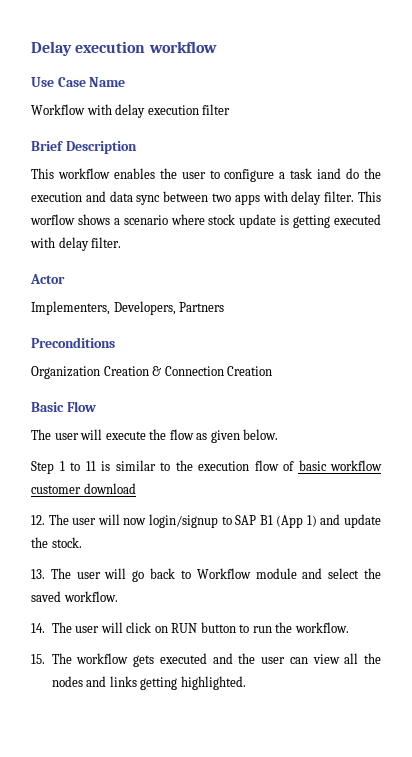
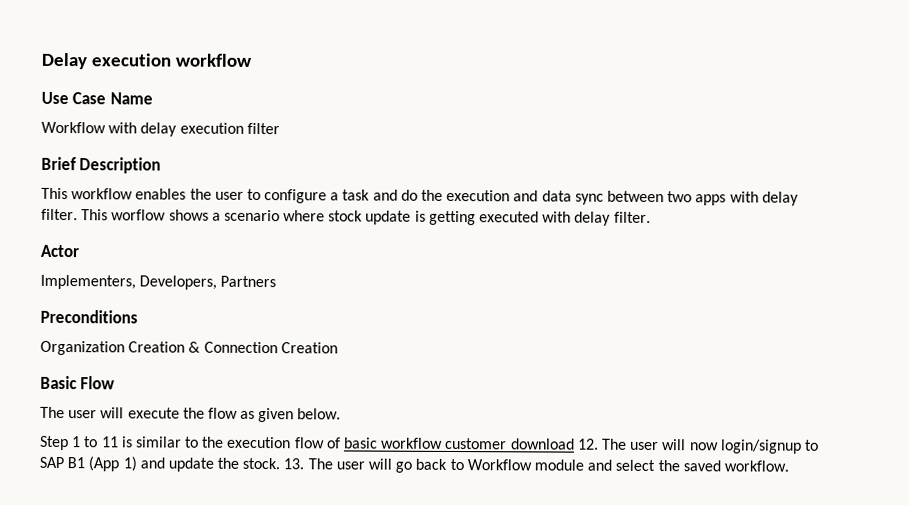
[317,168,342,179] iand -> [372,189,398,201] and
(136, 488) // -> (575, 444) none
(82, 542) // -> (281, 463) none
[31,622,349,633] [31,653,381,667] [51,676,246,690] // 14. The user will click on RUN button to run the workflow. // 15. The workflow gets executed and the user can view all the nodes and links getting highlighted. -> (789, 466) none

